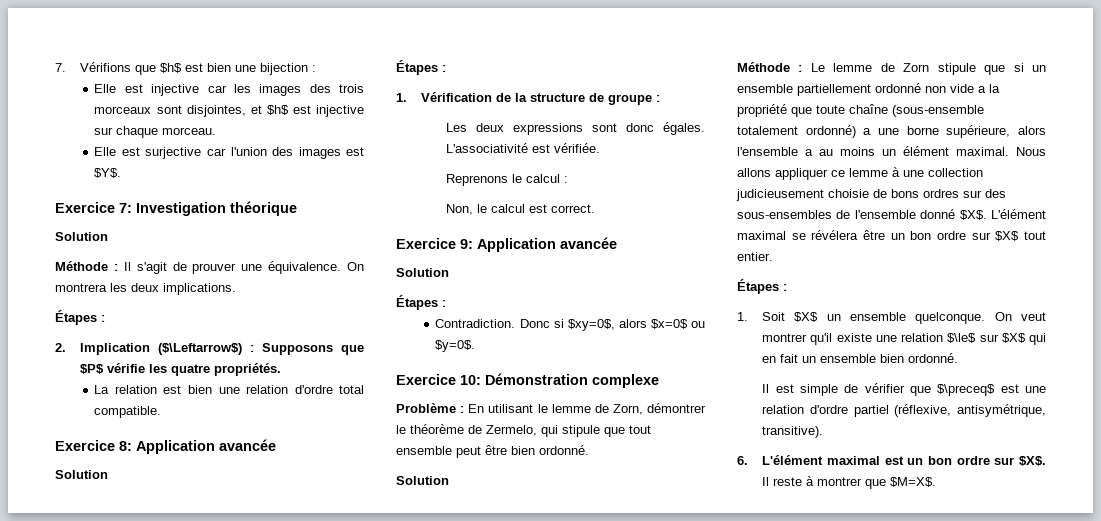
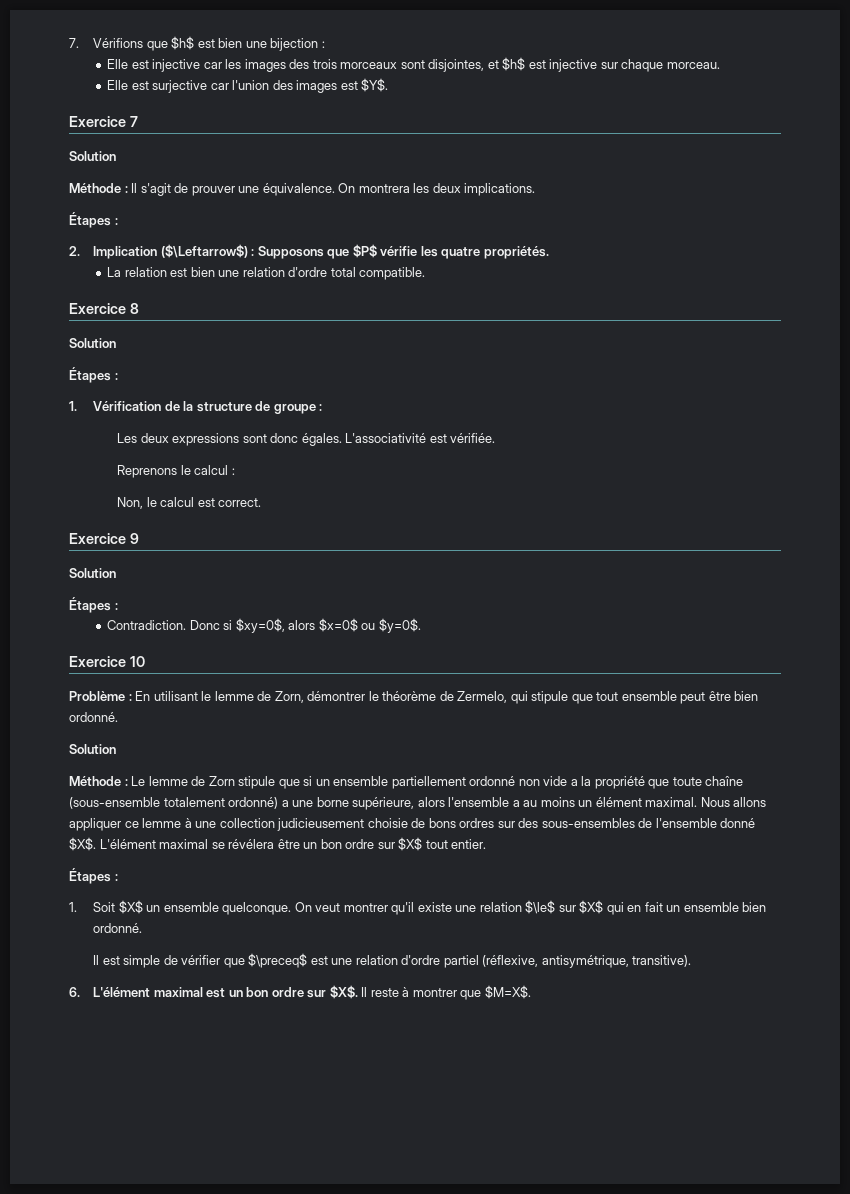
[119,201,297,216] 7: Investigation théorique -> [129,116,138,127] 7
[119,439,276,454] 8: Application avancée -> [129,303,139,314] 8
[460,237,617,252] 9: Application avancée -> [129,533,139,544] 9
[460,373,659,388] 10: Démonstration complexe -> [129,656,145,667] 10

